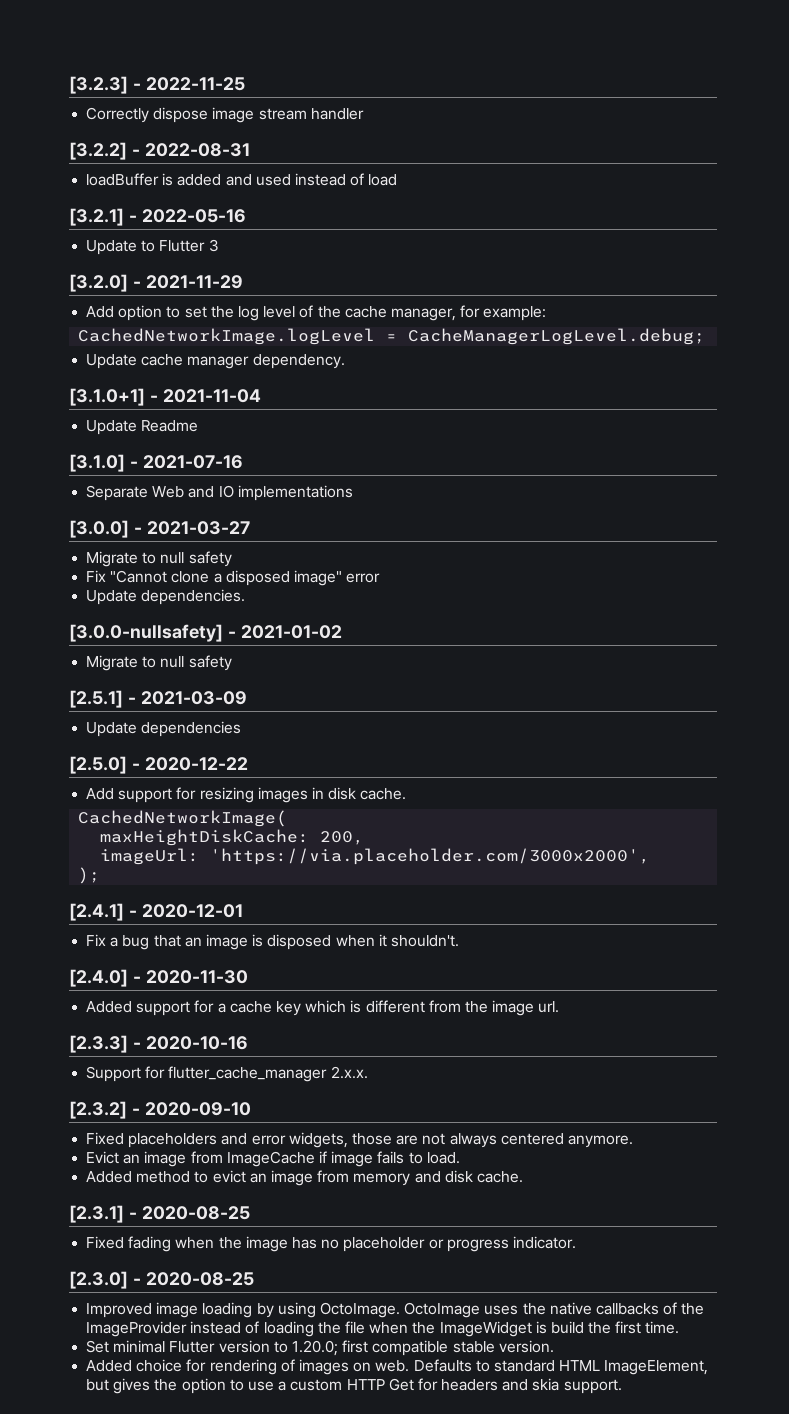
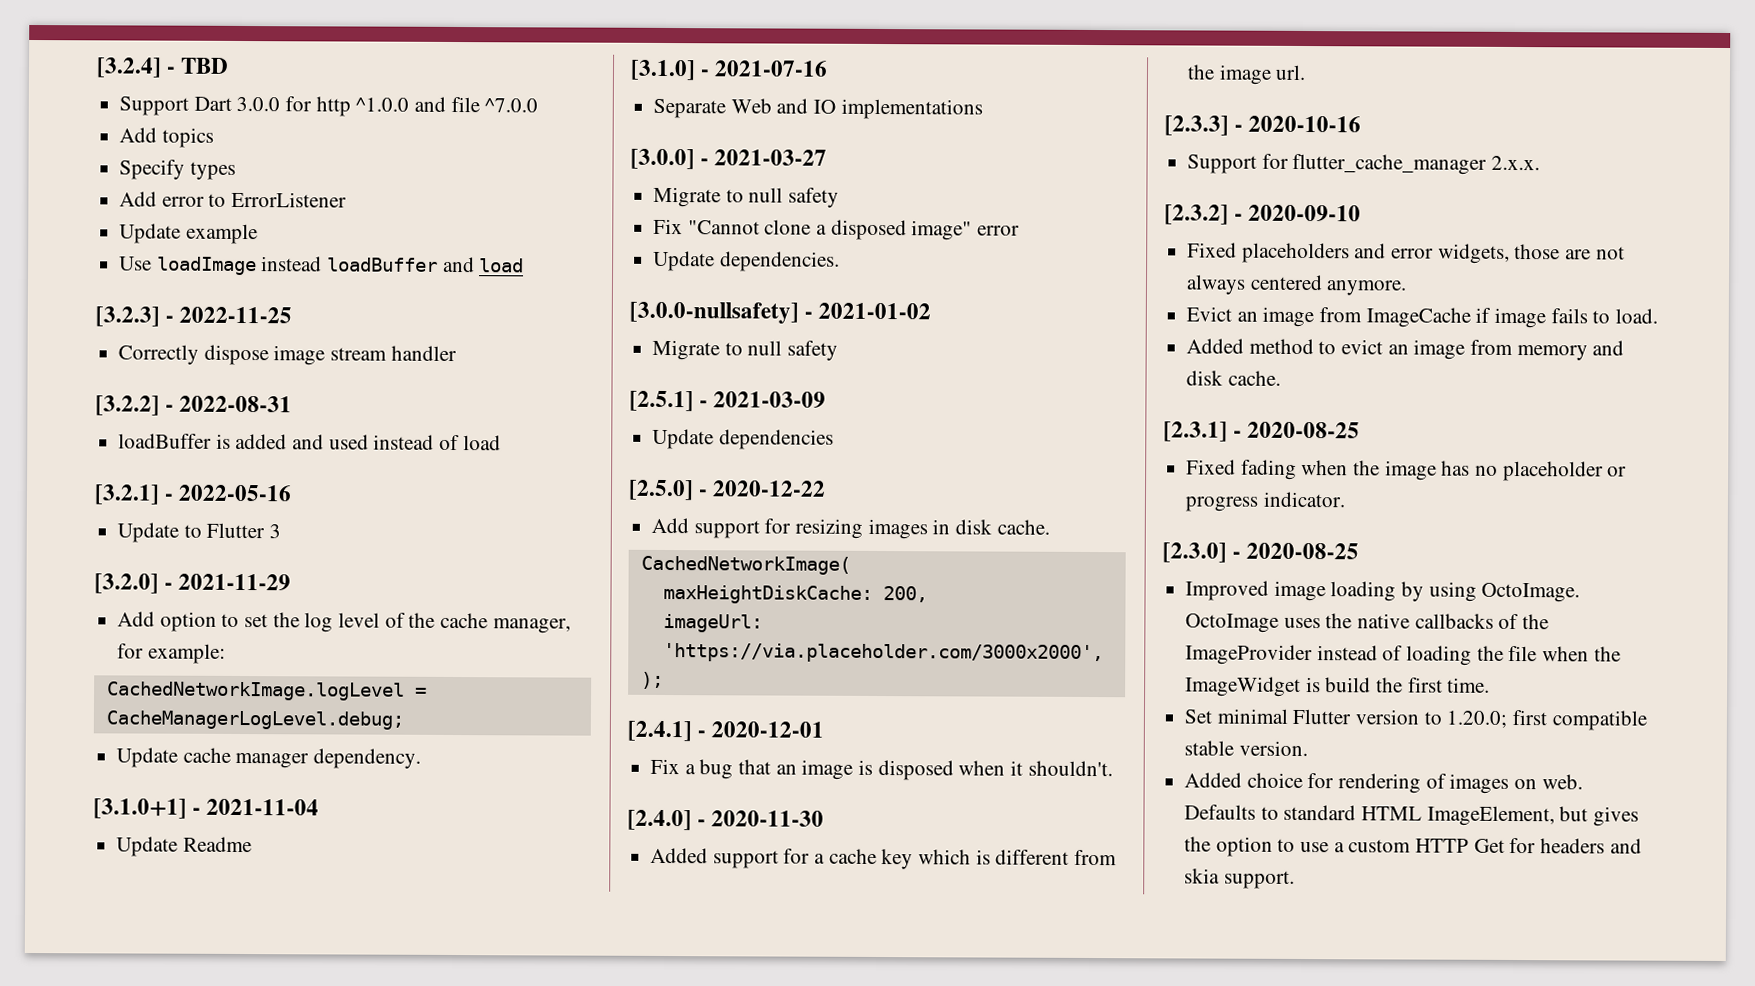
(69, 85) none -> [96,57,230,78] [119,96,539,117] [119,127,214,148] [119,159,236,180] [119,191,348,208] [119,223,258,245] [119,256,525,276] [3.2.4] - TBD // Support Dart 3.0.0 for http ^1.0.0 and file ^7.0.0 // Add topics // Specify types // Add error to ErrorListener // Update example // Use loadImage instead loadBuffer and load //

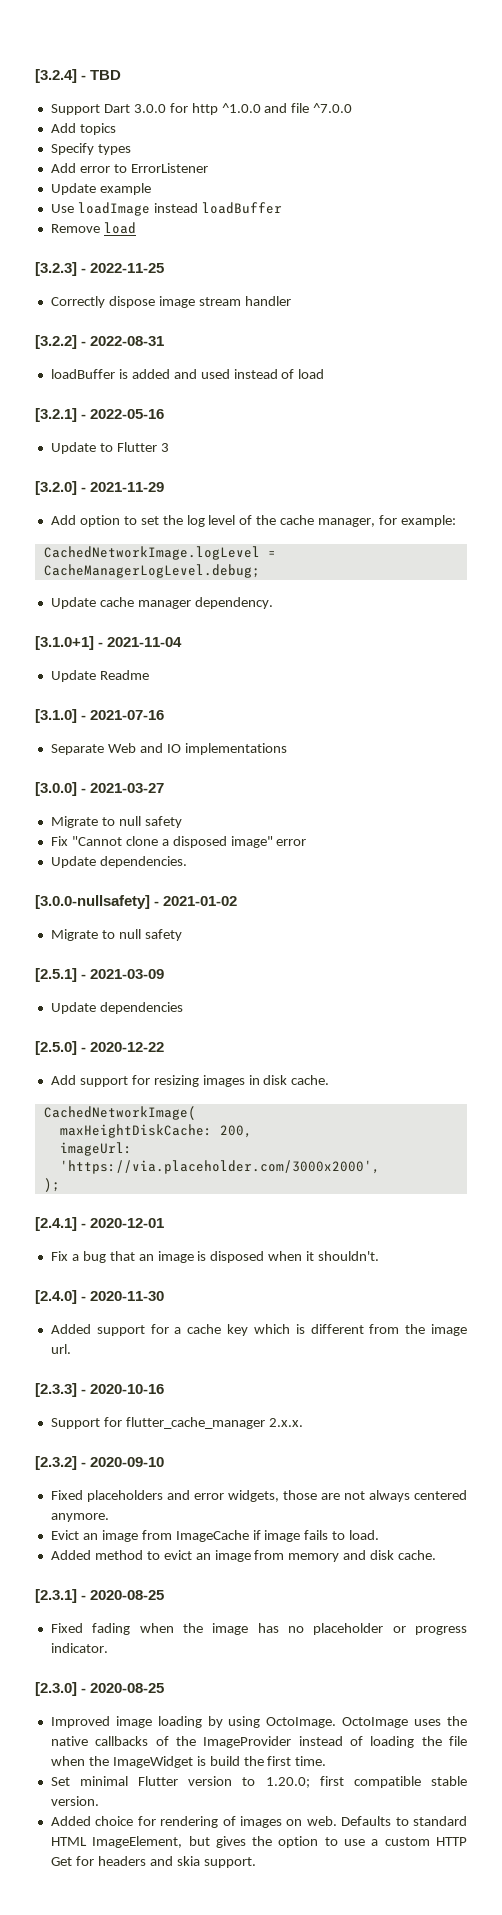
[442,256,475,273] and -> [50,224,100,233] // Remove

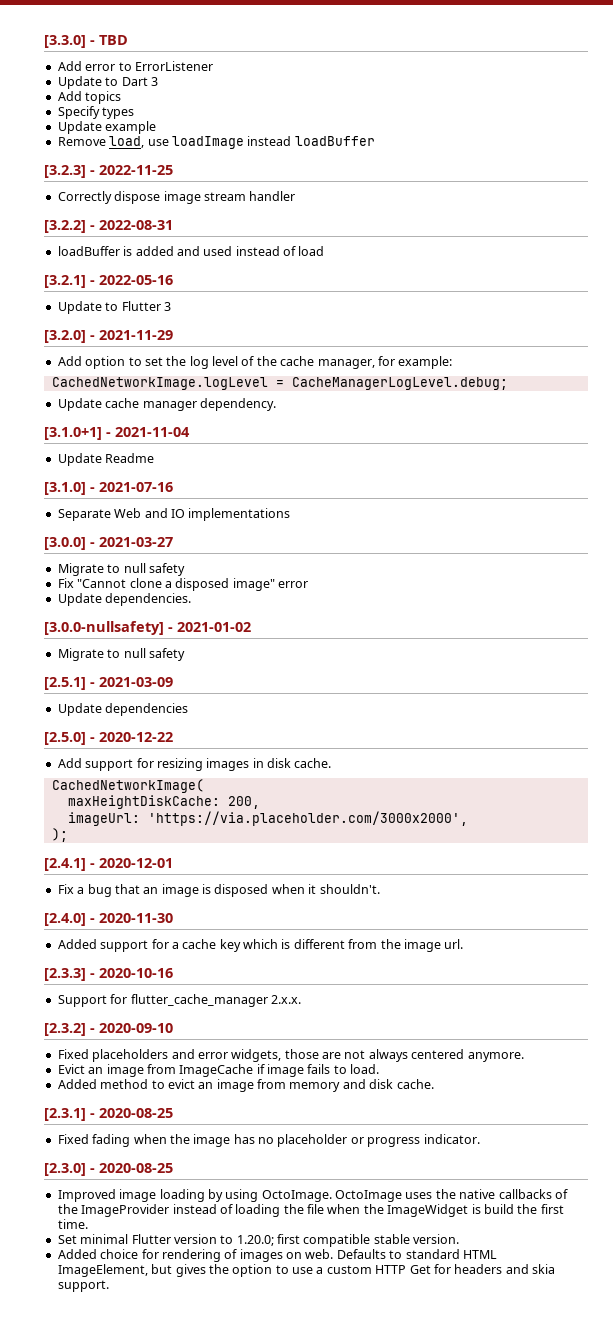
[35,69,77,83] [3.2.4] -> [44,35,86,48] [3.3.0]
[50,103,353,115] Support Dart 3.0.0 for http ^1.0.0 and file ^7.0.0 -> [57,61,213,71] [57,76,158,89] Add error to ErrorListener // Update to Dart 3
[50,163,208,173] // Add error to ErrorListener -> (135, 113) none
[50,204,74,213] Use -> [57,136,169,148] Remove load, use
[50,222,136,234] // Remove load -> (375, 141) none

